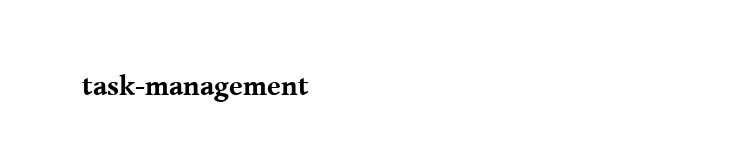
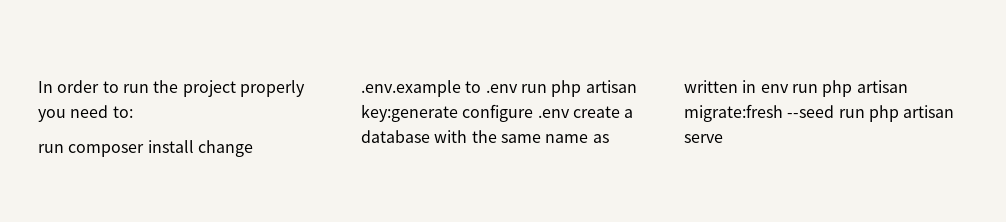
[82,74,309,102] task-management -> [38,80,305,97] [38,105,133,122] [38,140,253,157] [361,80,637,97] [361,104,634,122] [361,130,609,143] [684,80,908,97] [684,104,955,122] [684,134,723,143] In order to run the project properly you need to: // run composer install change .env.example to .env run php artisan key:generate configure .env create a database with the same name as written in env run php artisan migrate:fresh --seed run php artisan serve

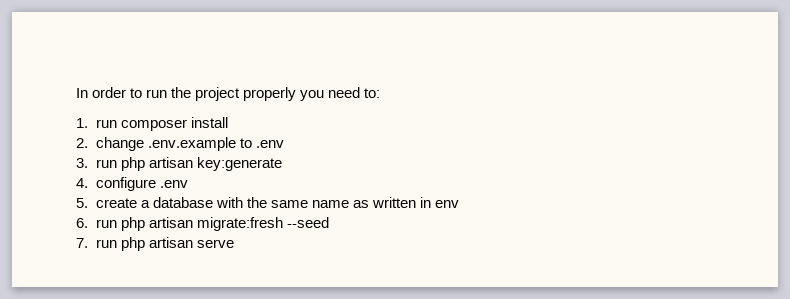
(133, 112) none -> [76,118,88,128] 1.
(194, 146) none -> [76,138,88,148] // 2.
(518, 88) none -> [76,158,88,168] // 3.
(458, 113) none -> [76,178,88,188] // 4.
(570, 113) none -> [76,198,88,208] // 5.
(789, 88) none -> [76,218,88,228] // 6.
(835, 111) none -> [76,238,88,248] // 7.

